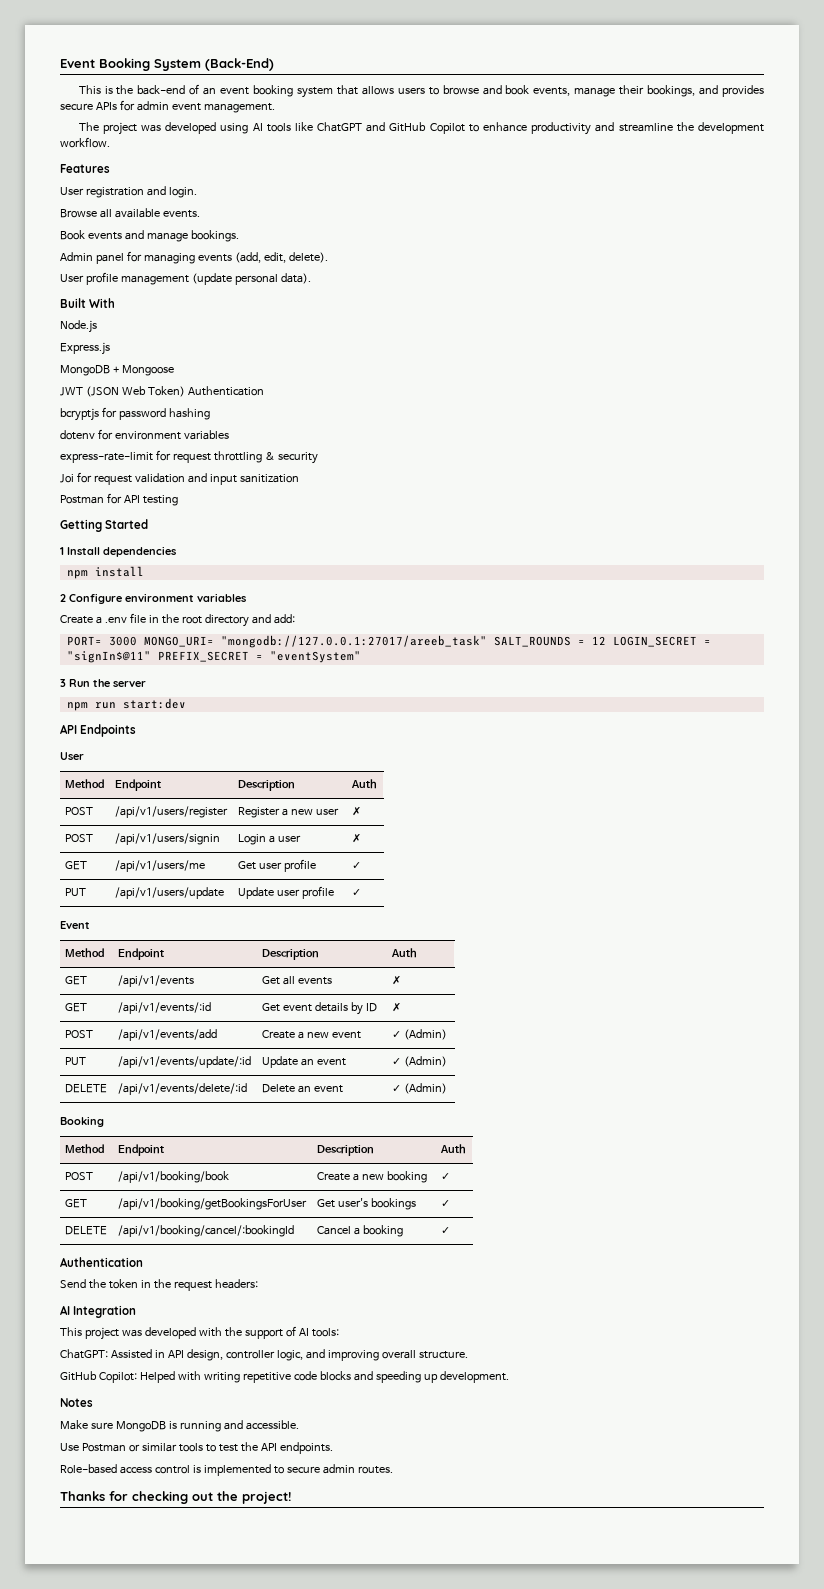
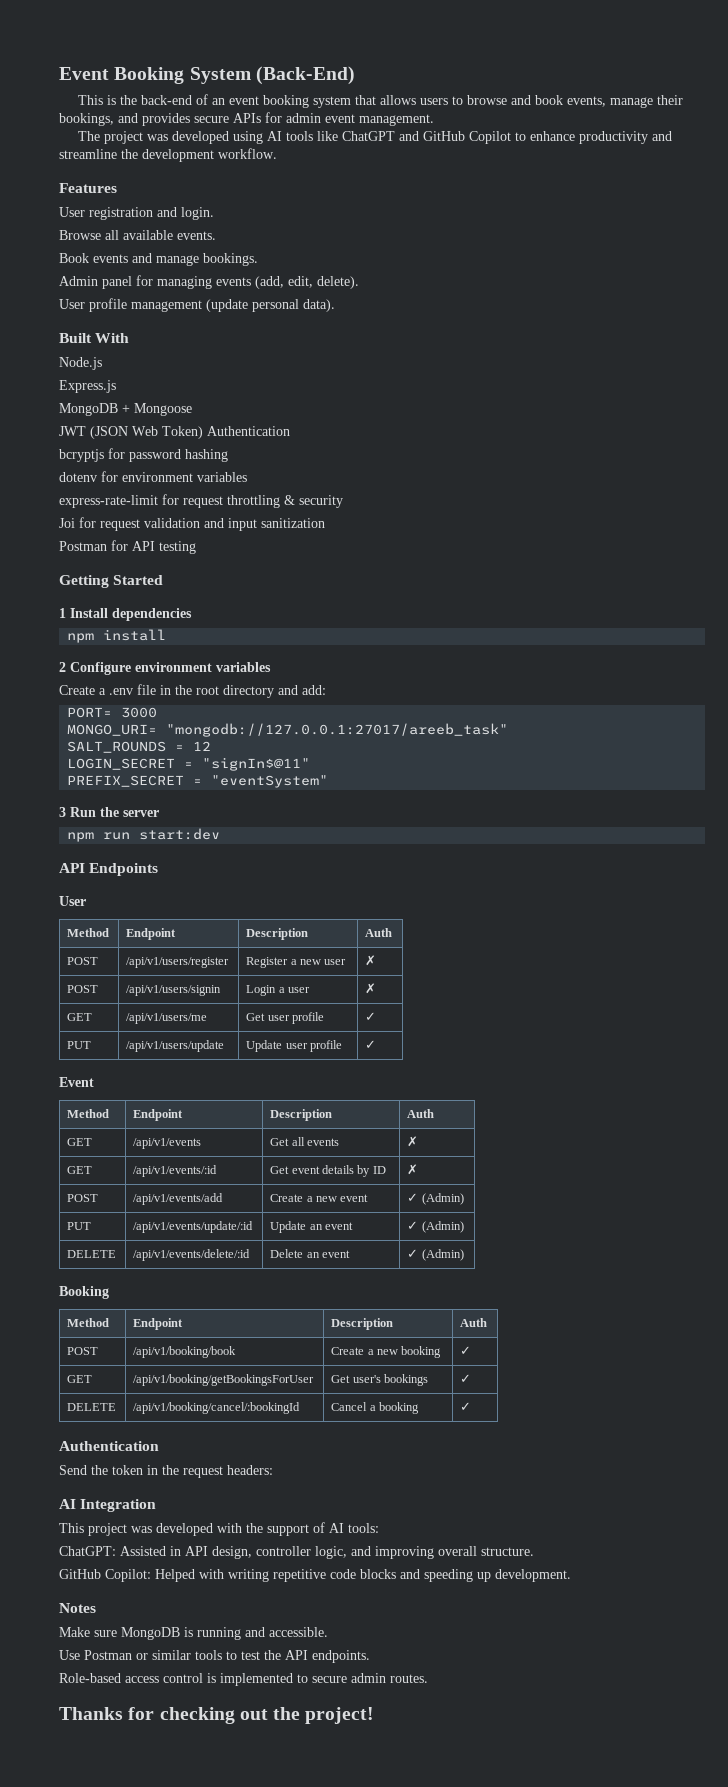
(137, 641) none -> (158, 712) //
(487, 641) none -> (509, 730) //
(606, 640) none -> (212, 746) //
(151, 657) none -> (311, 764) //

